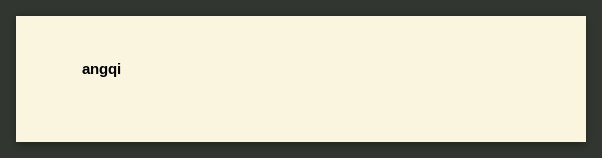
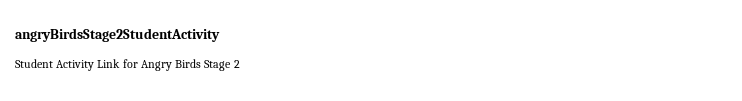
[82,63,121,77] angqi -> [15,28,220,42] [15,59,240,71] angryBirdsStage2StudentActivity // Student Activity Link for Angry Birds Stage 2

